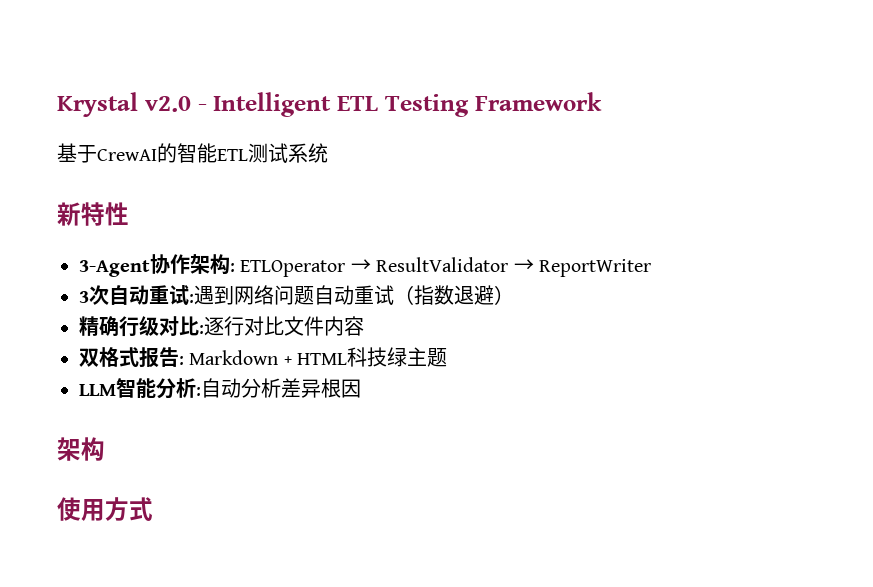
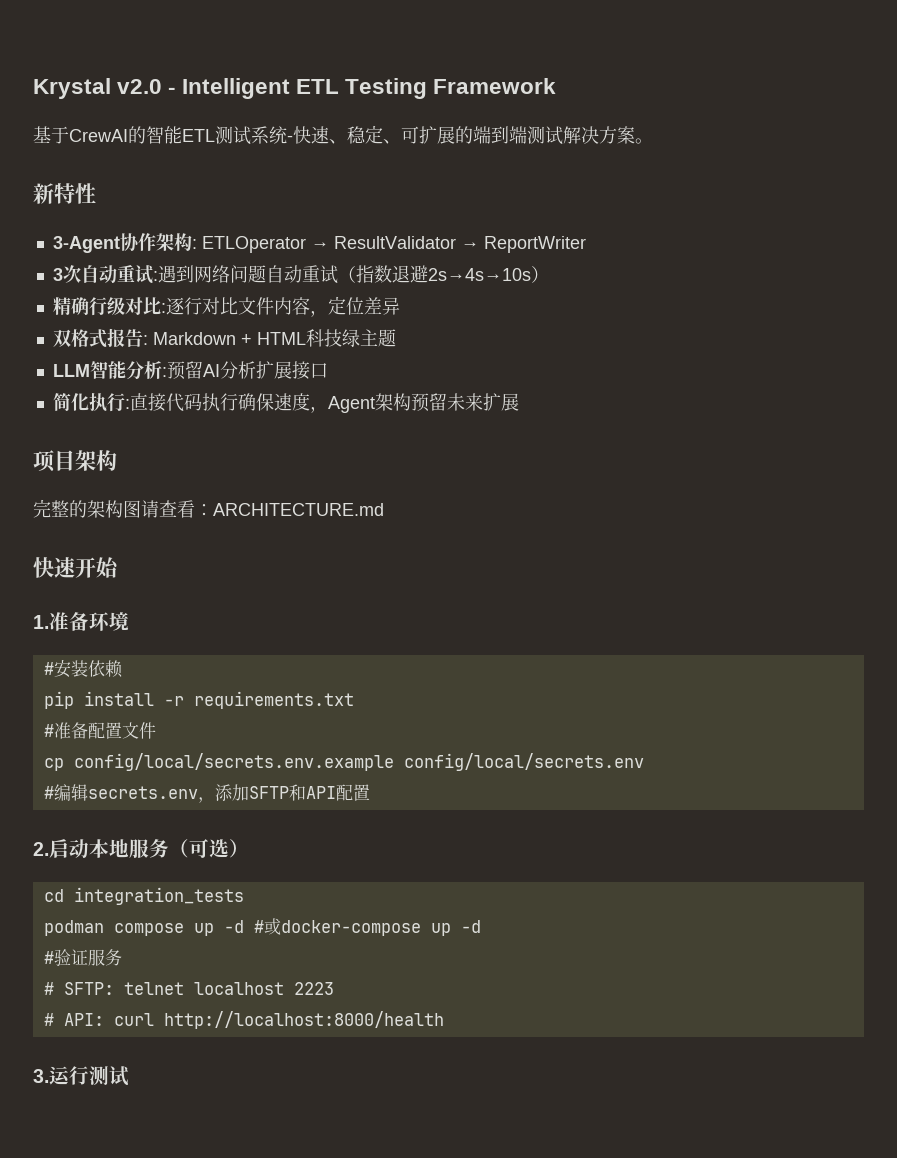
(328, 153) none -> [287,125,653,145] -快速、稳定、可扩展的端到端测试解决方案。
(494, 295) none -> [427,268,531,281] 2s→4s→10s
(364, 326) none -> [309,296,400,317] ，定位差异
[201,378,361,398] [57,437,105,461] [57,497,153,521] 自动分析差异根因 // 架构 // 使用方式 -> [166,361,328,380] [52,393,519,413] [33,450,117,472] [33,499,384,518] [33,557,119,578] [33,612,129,631] [43,660,123,678] [43,691,354,709] [43,722,156,739] [43,753,644,771] [43,784,370,803] [33,839,249,858] [43,887,244,905] [43,918,481,936] [43,949,122,966] [43,982,334,995] [43,1011,444,1029] [33,1066,129,1086] 预留AI分析扩展接口 // 简化执行:直接代码执行确保速度，Agent架构预留未来扩展 // 项目架构 // 完整的架构图请查看：ARCHITECTURE.md // 快速开始 // 1.准备环境 // #安装依赖 // pip install -r requirements.txt // #准备配置文件 // cp config/local/secrets.env.example config/local/secrets.env // #编辑secrets.env，添加SFTP和API配置 // 2.启动本地服务（可选） // cd integration_tests // podman compose up -d #或docker-compose up -d // #验证服务 // # SFTP: telnet localhost 2223 // # API: curl http://localhost:8000/health // 3.运行测试

